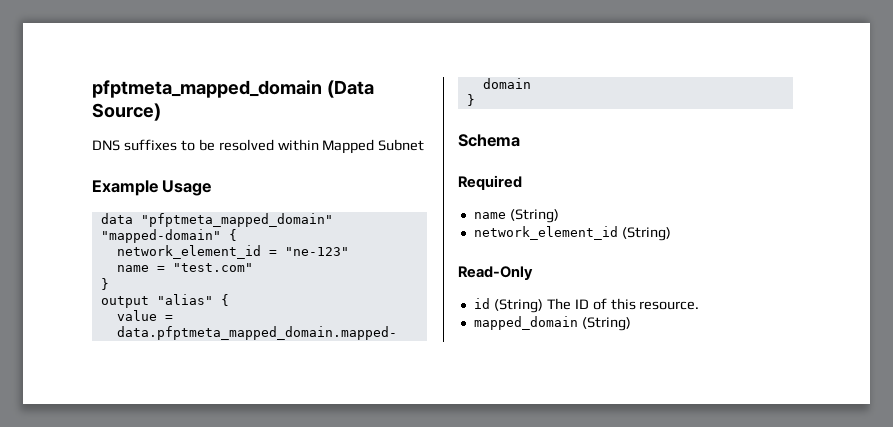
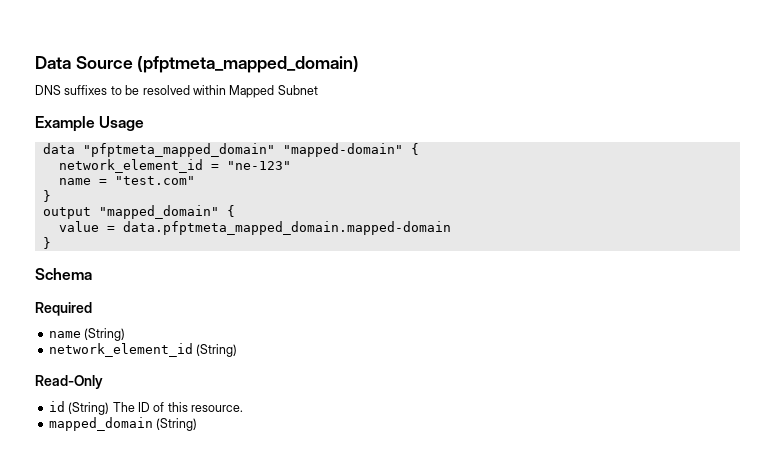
[92,80,374,98] [92,103,161,121] pfptmeta_mapped_domain (Data Source) -> [35,56,360,73] Data Source (pfptmeta_mapped_domain)
[156,294,213,305] "alias" -> [98,205,219,219] "mapped_domain"

